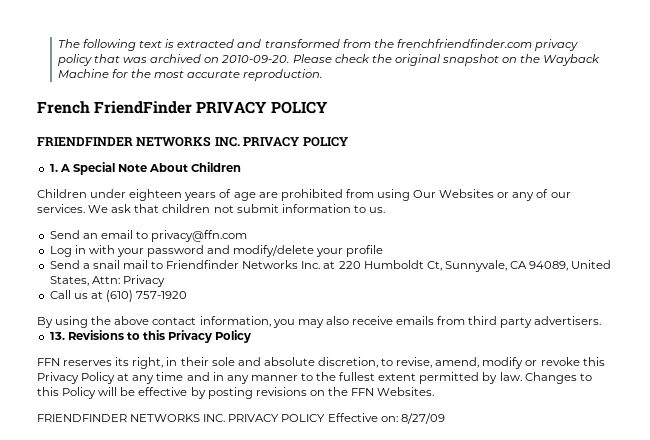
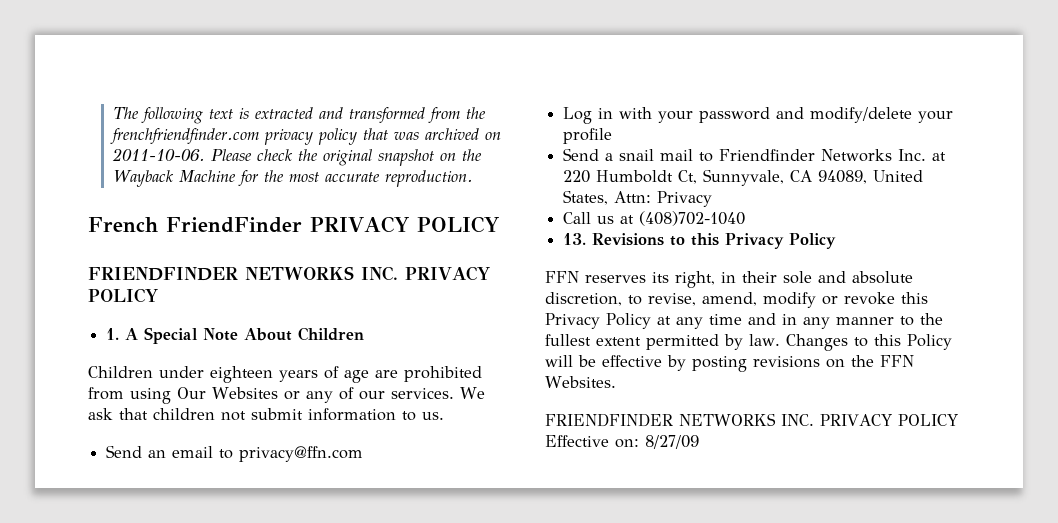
[221,55,290,63] 2010-09-20. -> [111,148,205,161] 2011-10-06.
[105,290,188,302] [37,316,602,328] (610) 757-1920 // By using the above contact information, you may also receive emails from third party advertisers. -> [639,211,746,226] (408)702-1040

